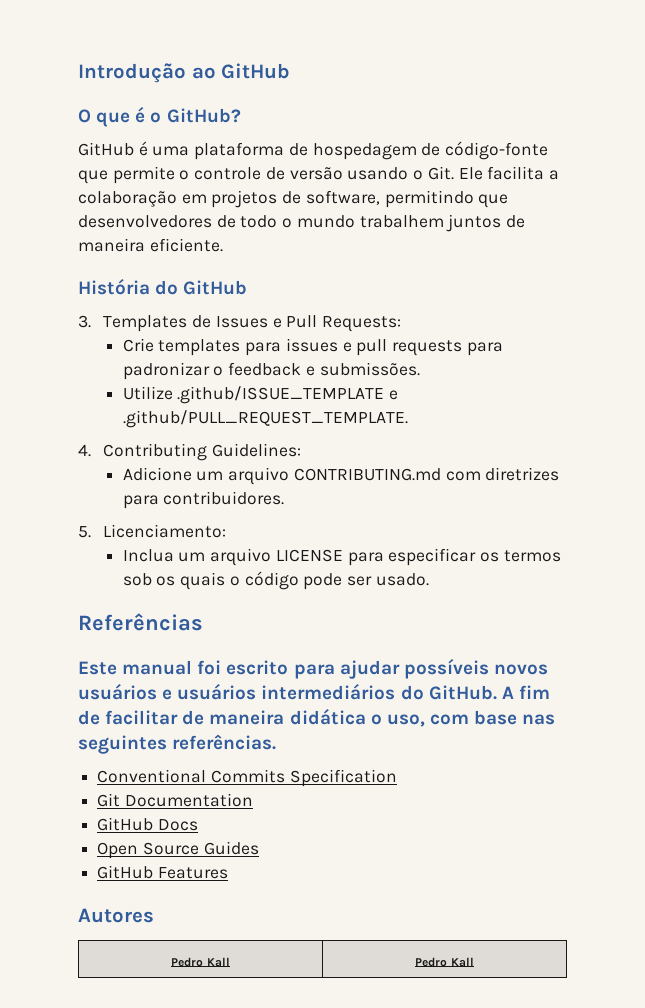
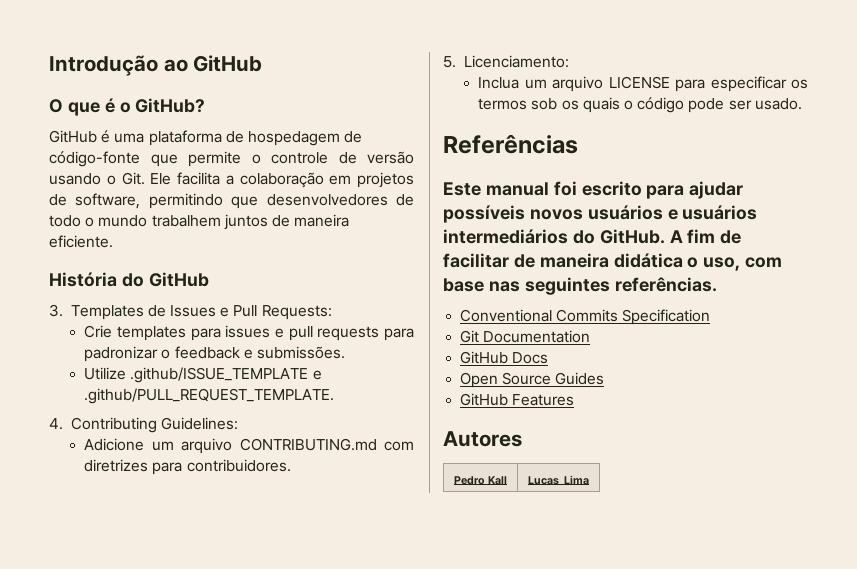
[414,957,475,967] Pedro Kall -> [528,475,589,485] Lucas Lima

